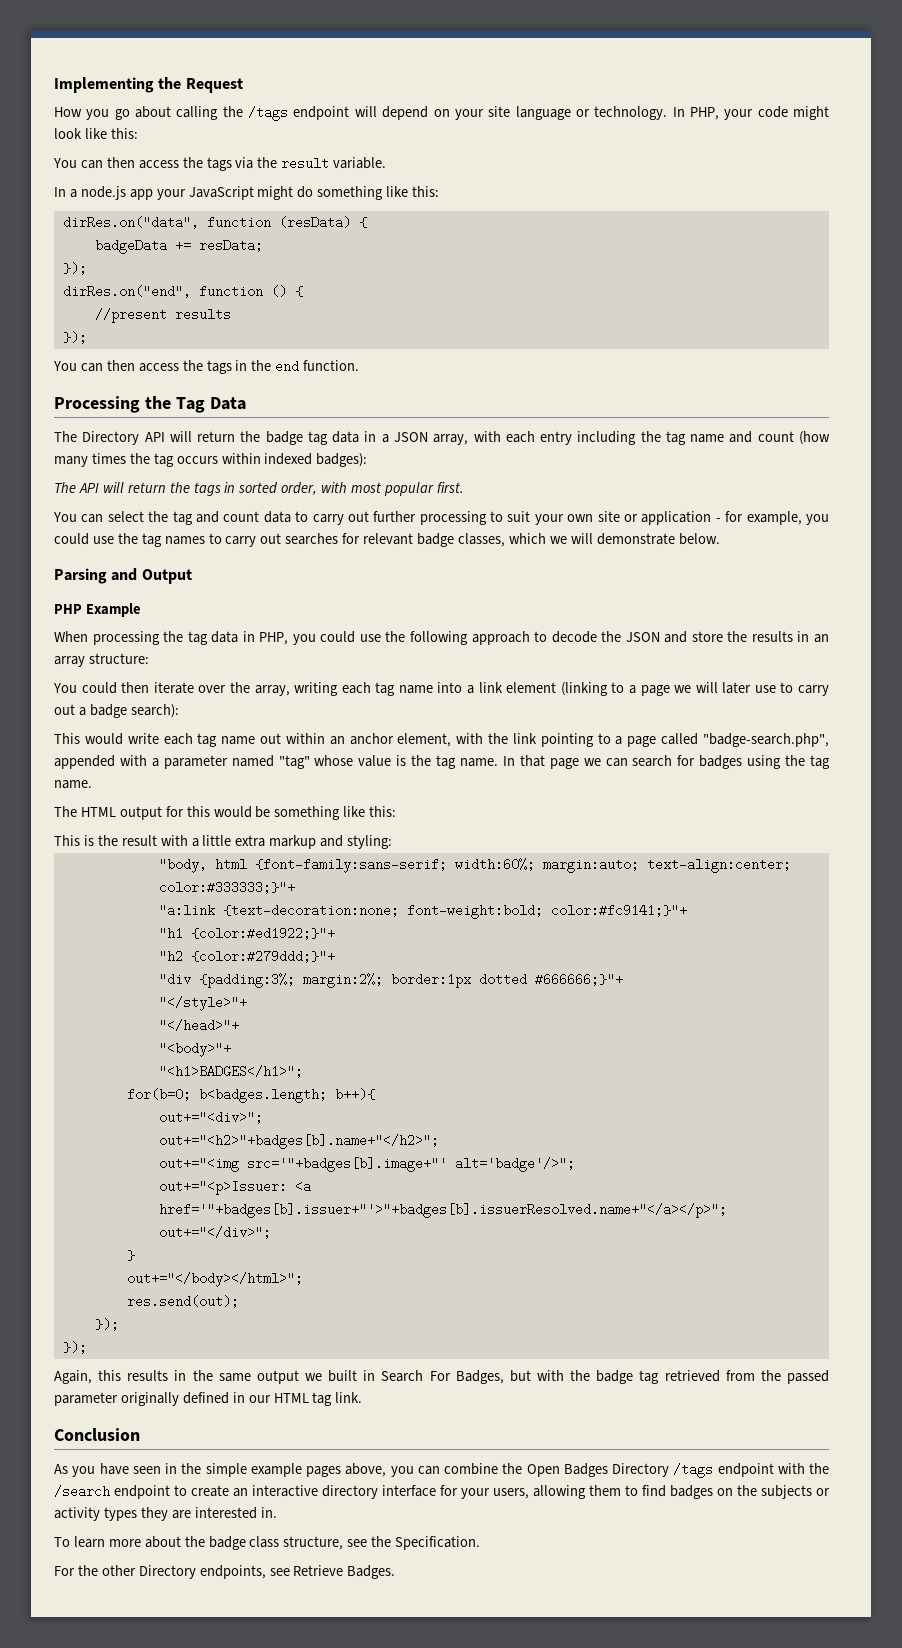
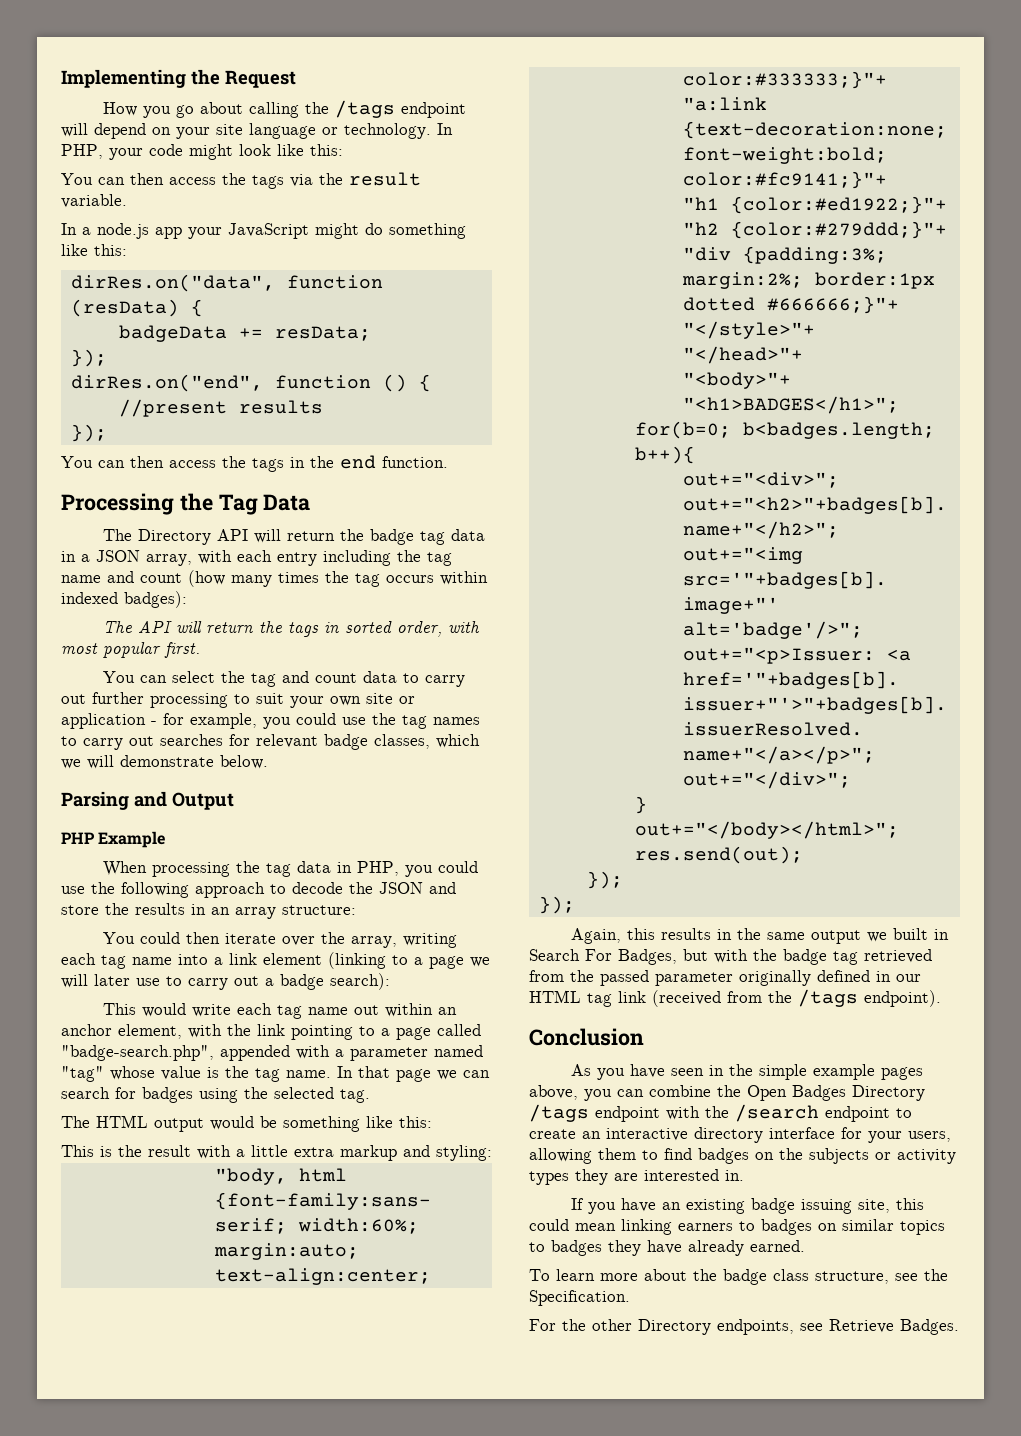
[810,755,830,769] [54,780,92,789] tag name. -> [274,1087,370,1103] selected tag.
[165,806,210,817] for this -> (204, 1125) none
[335,1392,363,1403] link. -> [618,989,941,1007] link (received from the /tags endpoint).
(277, 1512) none -> [571,1198,925,1214] [529,1219,945,1235] [529,1240,805,1256] // If you have an existing badge issuing site, this could mean linking earners to badges on similar topics to badges they have already earned.

